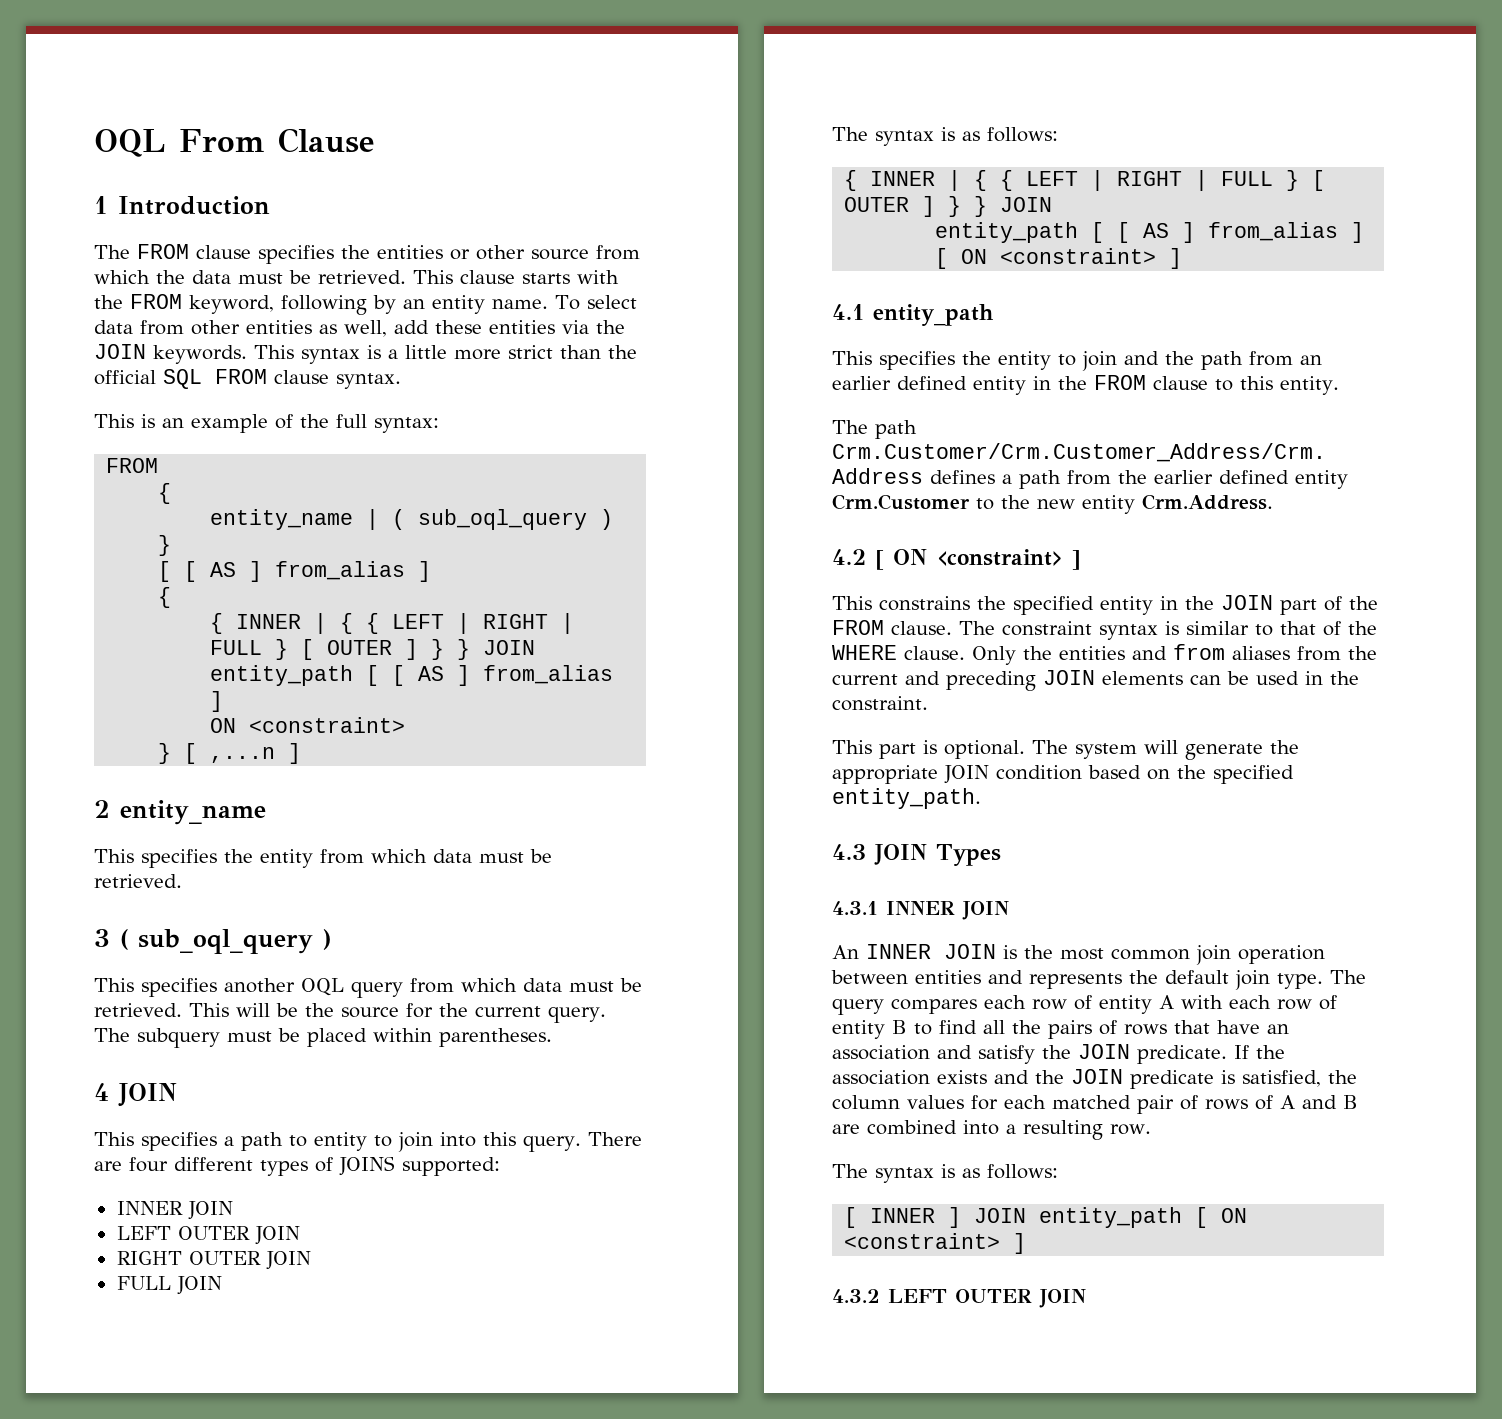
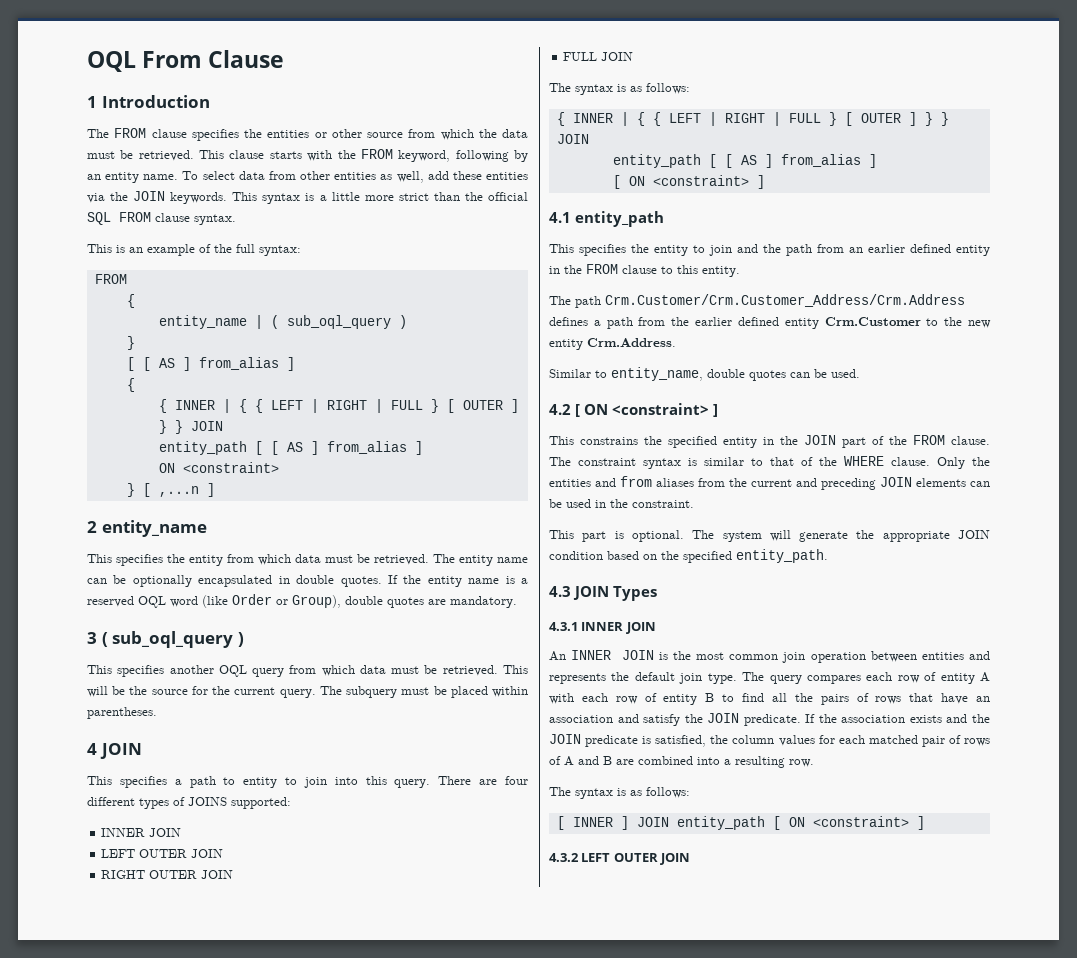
(182, 881) none -> [433,554,528,566] [87,575,529,587] [87,594,517,608] The entity name can be optionally encapsulated in double quotes. If the entity name is a reserved OQL word (like Order or Group), double quotes are mandatory.
(1273, 502) none -> [549,367,860,381] // Similar to entity_name, double quotes can be used.

